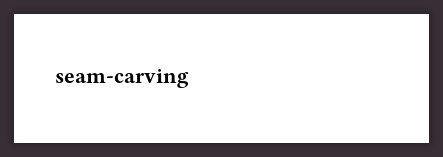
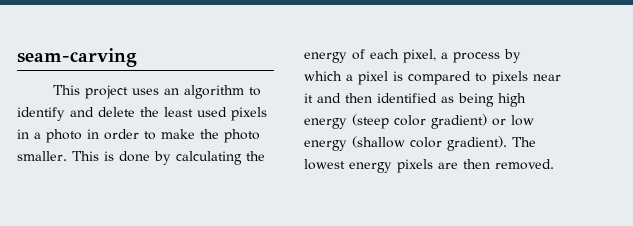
(189, 78) none -> [53,85,262,99] [17,107,267,121] [17,129,260,143] [17,151,265,165] [304,49,521,63] [304,71,561,85] [304,93,526,107] [304,114,534,129] [304,136,536,151] [304,159,554,173] // This project uses an algorithm to identify and delete the least used pixels in a photo in order to make the photo smaller. This is done by calculating the energy of each pixel, a process by which a pixel is compared to pixels near it and then identified as being high energy (steep color gradient) or low energy (shallow color gradient). The lowest energy pixels are then removed.

